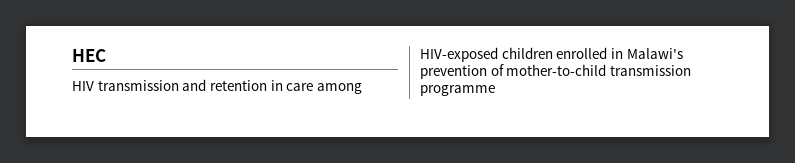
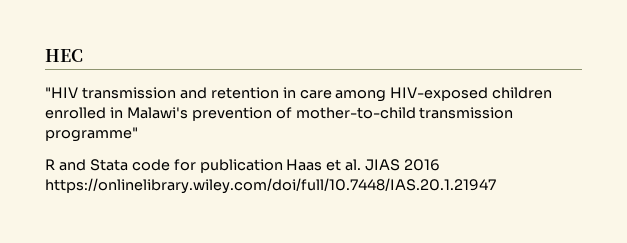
[72,81,94,91] HIV -> [45,87,78,98] "HIV
[420,85,495,96] programme -> [45,127,138,142] [45,159,441,173] [45,178,496,194] programme" // R and Stata code for publication Haas et al. JIAS 2016 https://onlinelibrary.wiley.com/doi/full/10.7448/IAS.20.1.21947

